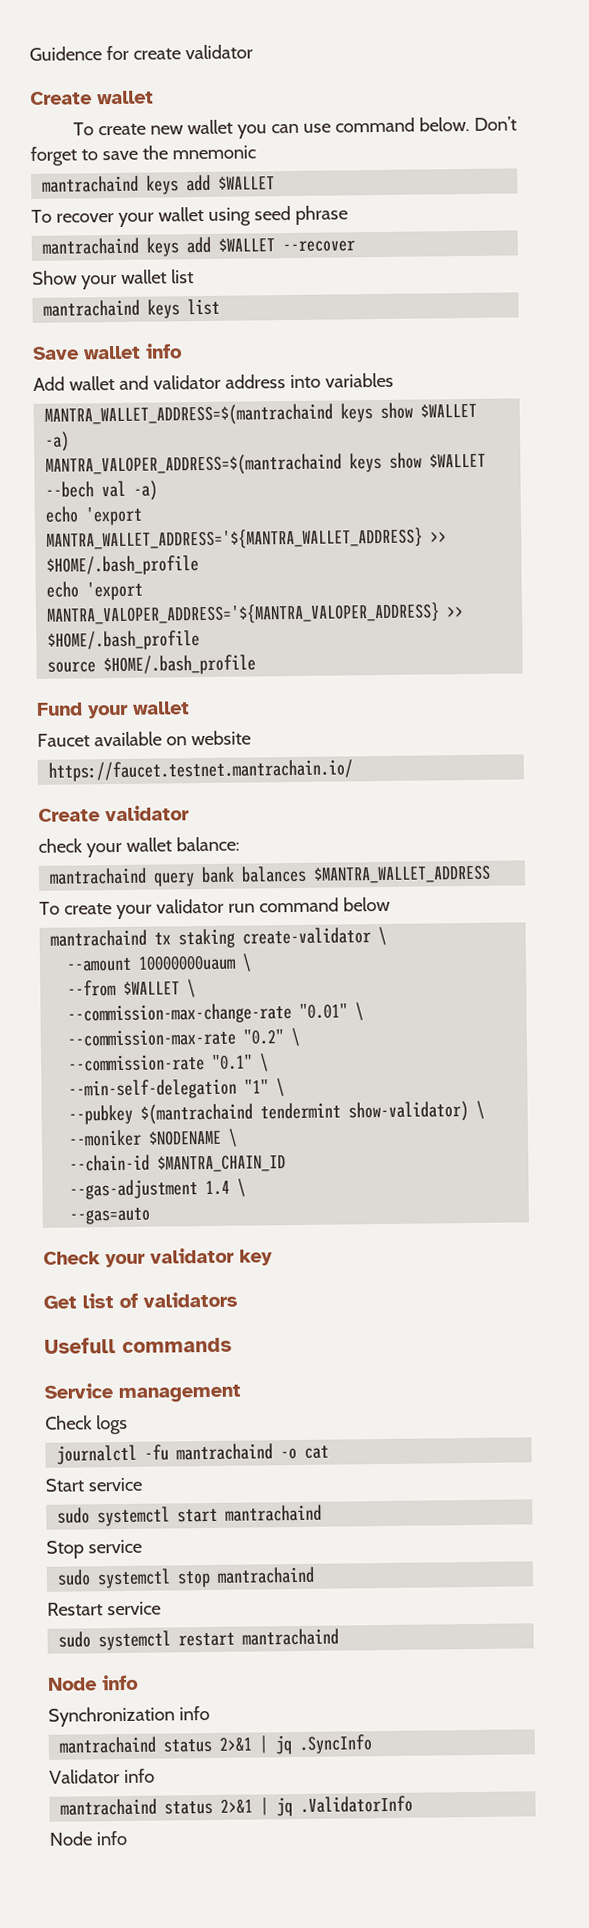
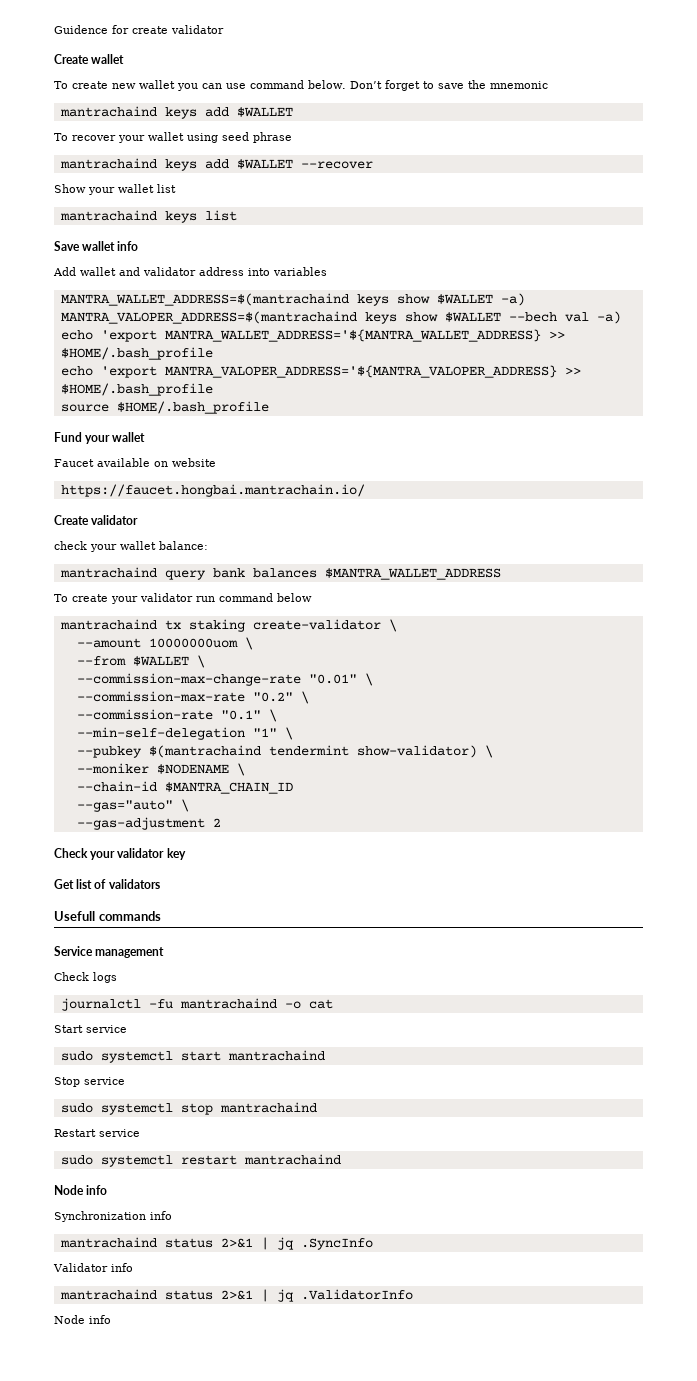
[48,759,354,782] https://faucet.testnet.mantrachain.io/ -> [60,484,365,497] https://faucet.hongbai.mantrachain.io/
[138,954,237,971] 10000000uaum -> [148,638,238,648] 10000000uom
[69,1178,247,1200] [69,1207,151,1225] --gas-adjustment 1.4 \ // --gas=auto -> [76,799,189,812] [76,817,221,830] --gas="auto" \ // --gas-adjustment 2

